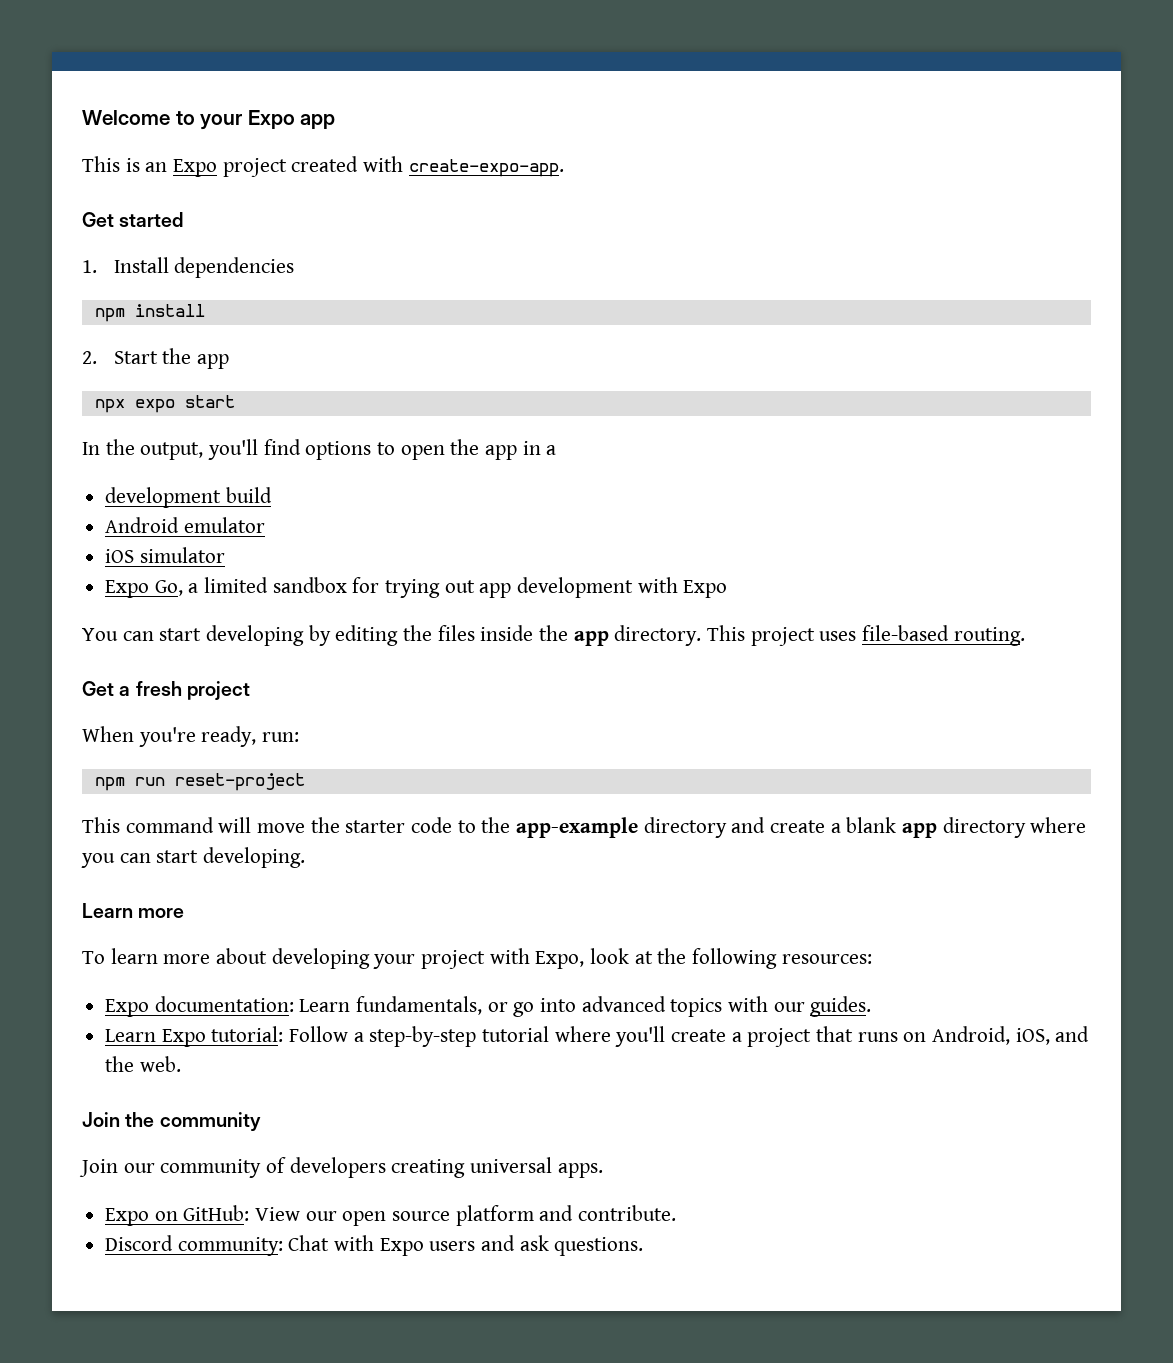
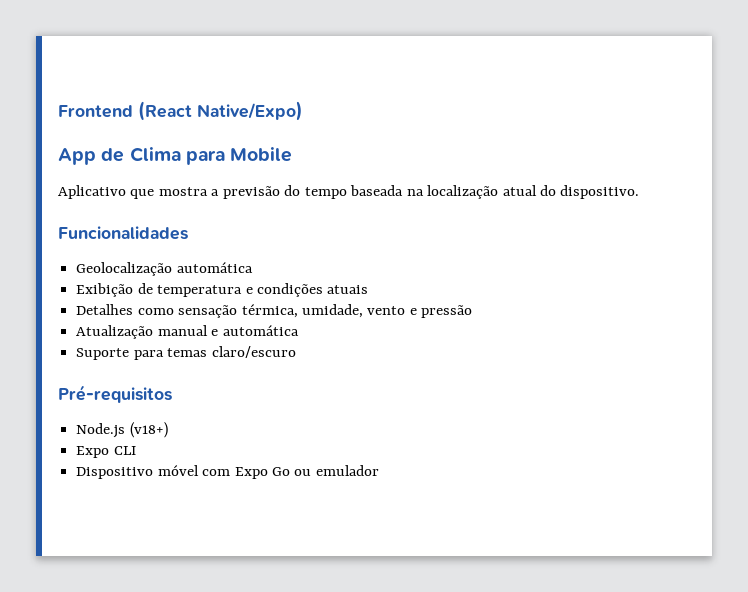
[82,110,336,130] [82,156,564,177] [82,212,184,227] [82,257,295,278] [94,304,205,322] [82,348,230,369] [94,395,235,413] [82,439,557,460] [105,487,272,508] [105,517,265,533] [105,547,225,563] [105,577,728,598] [82,625,1025,646] [82,681,250,700] [82,726,300,747] [94,773,305,791] [82,817,1087,838] [81,847,306,868] [82,903,185,918] [82,948,872,969] [105,996,872,1017] [105,1026,1090,1047] [105,1056,181,1072] [82,1112,261,1131] [79,1157,603,1178] [105,1205,677,1226] [105,1235,644,1256] Welcome to your Expo app // This is an Expo project created with create-expo-app. // Get started // 1. Install dependencies // npm install // 2. Start the app // npx expo start // In the output, you'll find options to open the app in a // development build // Android emulator // iOS simulator // Expo Go, a limited sandbox for trying out app development with Expo // You can start developing by editing the files inside the app directory. This project uses file-based routing. // Get a fresh project // When you're ready, run: // npm run reset-project // This command will move the starter code to the app-example directory and create a blank app directory where you can start developing. // Learn more // To learn more about developing your project with Expo, look at the following resources: // Expo documentation: Learn fundamentals, or go into advanced topics with our guides. // Learn Expo tutorial: Follow a step-by-step tutorial where you'll create a project that runs on Android, iOS, and the web. // Join the community // Join our community of developers creating universal apps. // Expo on GitHub: View our open source platform and contribute. // Discord community: Chat with Expo users and ask questions. -> [58,101,303,121] [58,147,293,165] [58,185,640,199] [58,226,188,240] [76,262,253,276] [76,283,369,297] [76,304,473,318] [76,325,299,339] [76,346,296,360] [58,385,172,403] [76,422,168,438] [76,446,136,458] [76,465,379,479] Frontend (React Native/Expo) // App de Clima para Mobile // Aplicativo que mostra a previsão do tempo baseada na localização atual do dispositivo. // Funcionalidades // Geolocalização automática // Exibição de temperatura e condições atuais // Detalhes como sensação térmica, umidade, vento e pressão // Atualização manual e automática // Suporte para temas claro/escuro // Pré-requisitos // Node.js (v18+) // Expo CLI // Dispositivo móvel com Expo Go ou emulador

